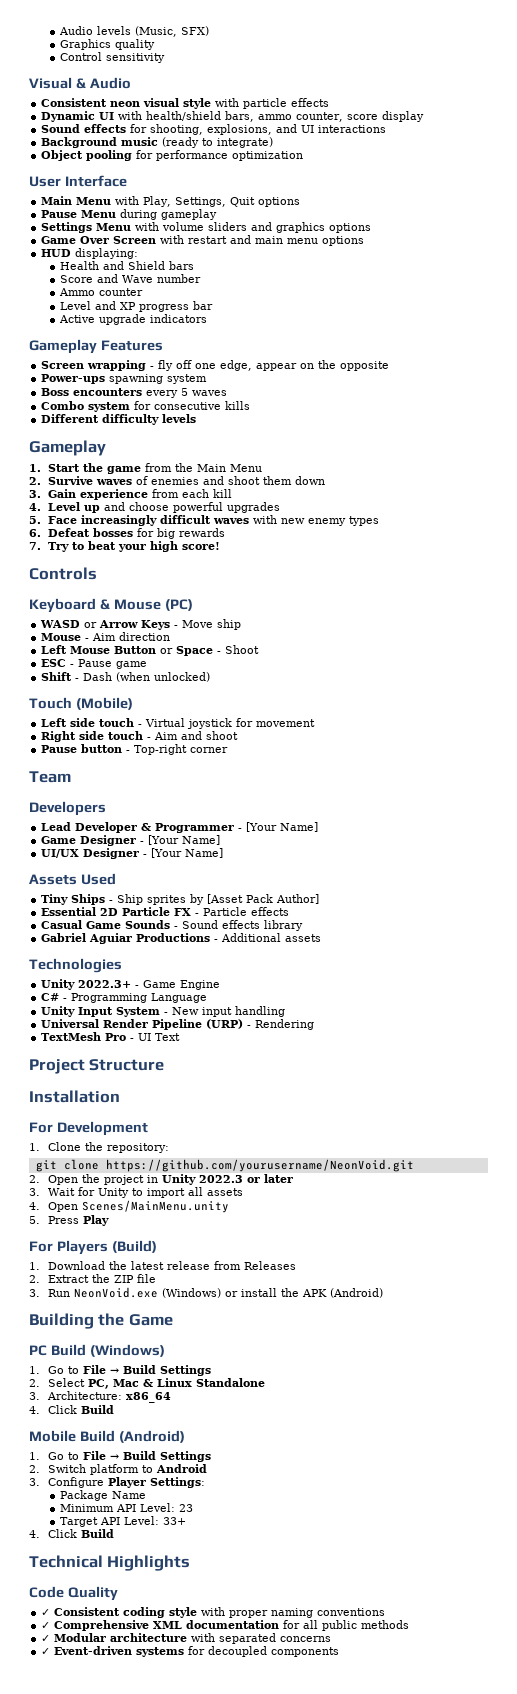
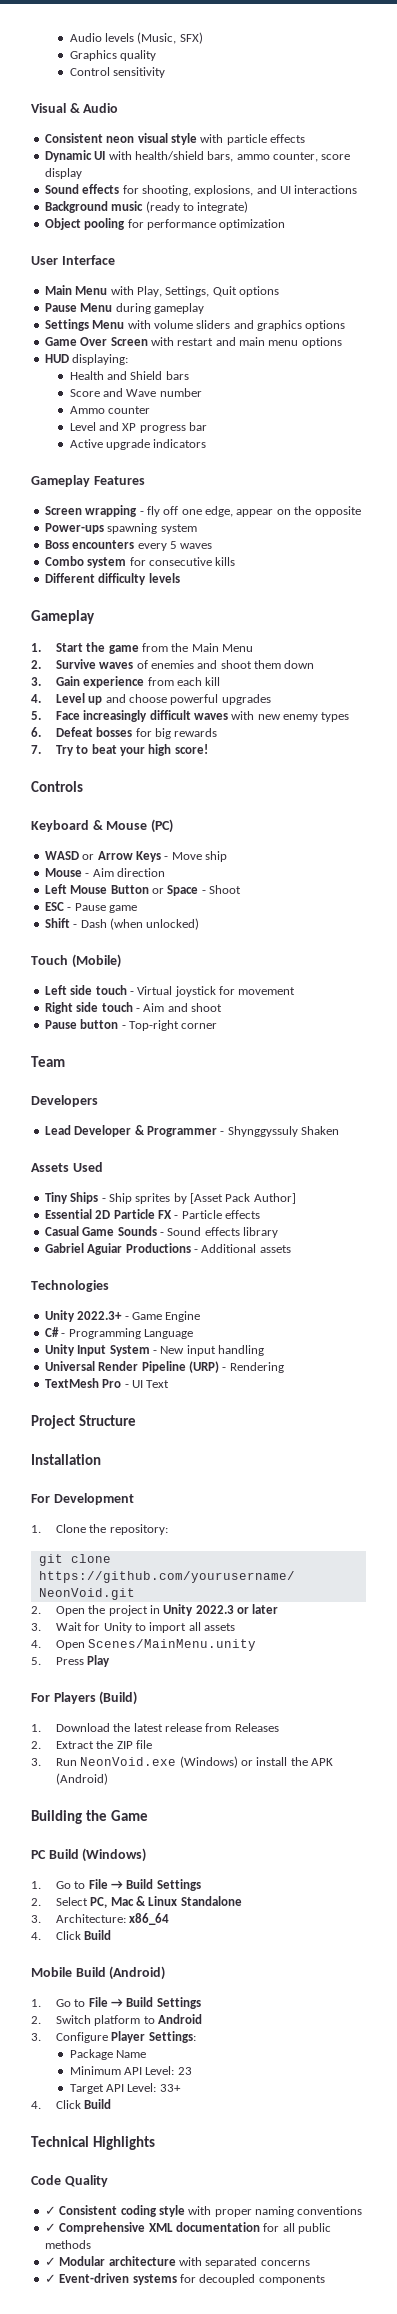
[246,822,319,832] [41,835,221,846] [41,848,224,859] [Your Name] // Game Designer - [Your Name] // UI/UX Designer - [Your Name] -> [227,1126,339,1137] Shynggyssuly Shaken

